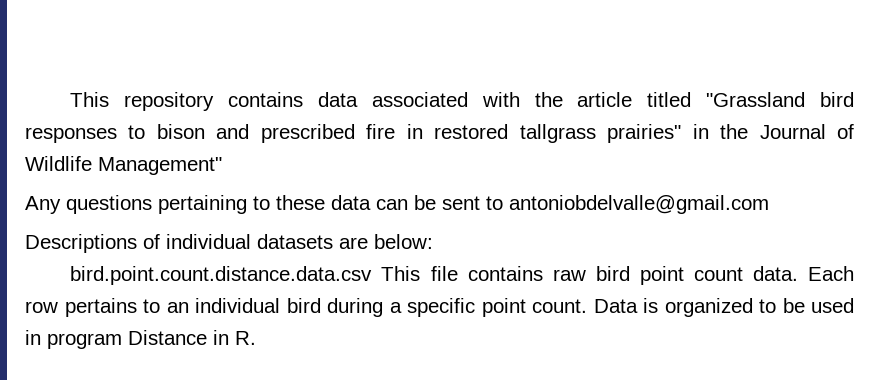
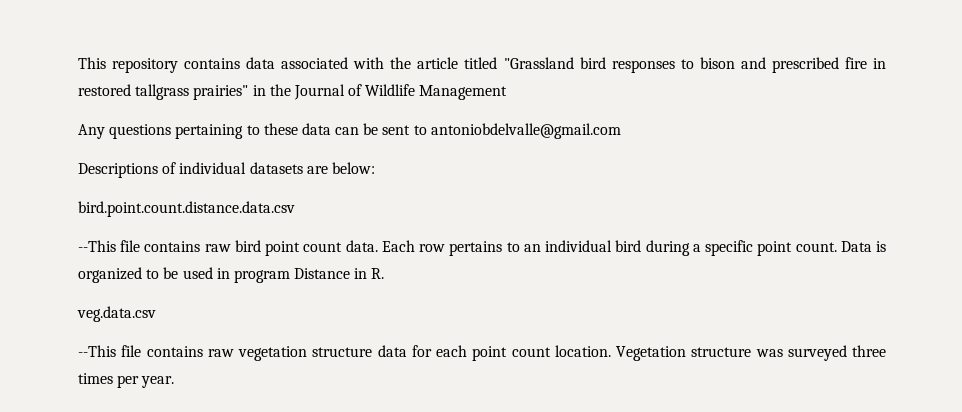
[98,157,222,175] Management" -> [419,85,508,100] Management
[381,266,421,281] This -> [78,240,116,252] // --This
(256, 338) none -> [77,306,156,322] [78,345,886,361] [78,373,175,388] // veg.data.csv // --This file contains raw vegetation structure data for each point count location. Vegetation structure was surveyed three times per year.

